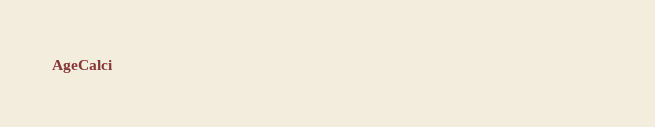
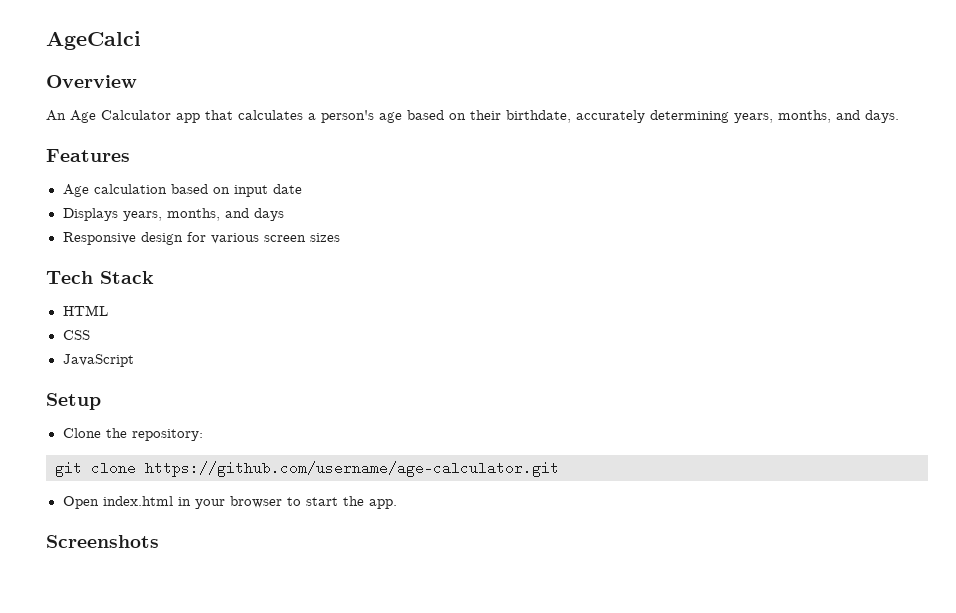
(113, 66) none -> [46,75,137,88] [46,110,899,123] [46,149,130,162] [62,184,302,197] [62,208,284,221] [62,232,340,245] [46,271,154,284] [62,305,108,316] [62,330,90,340] [62,354,134,367] [46,393,101,410] [62,428,203,441] [55,461,559,477] [62,496,397,509] [46,535,159,548] // Overview // An Age Calculator app that calculates a person's age based on their birthdate, accurately determining years, months, and days. // Features // Age calculation based on input date // Displays years, months, and days // Responsive design for various screen sizes // Tech Stack // HTML // CSS // JavaScript // Setup // Clone the repository: // git clone https://github.com/username/age-calculator.git // Open index.html in your browser to start the app. // Screenshots

